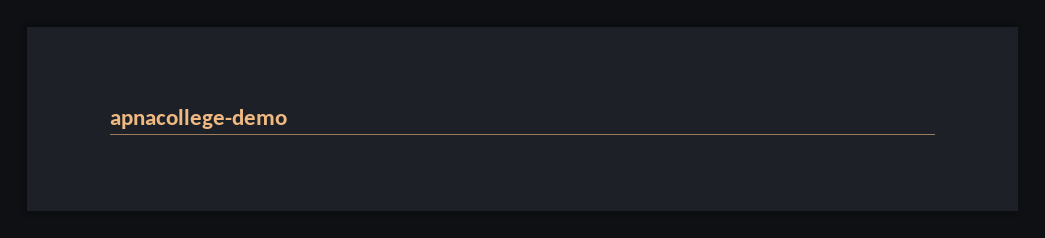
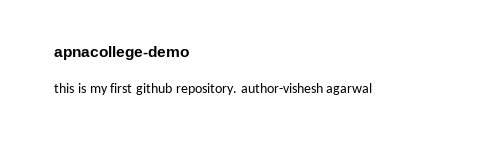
(287, 119) none -> [54,83,373,95] // this is my first github repository. author-vishesh agarwal

